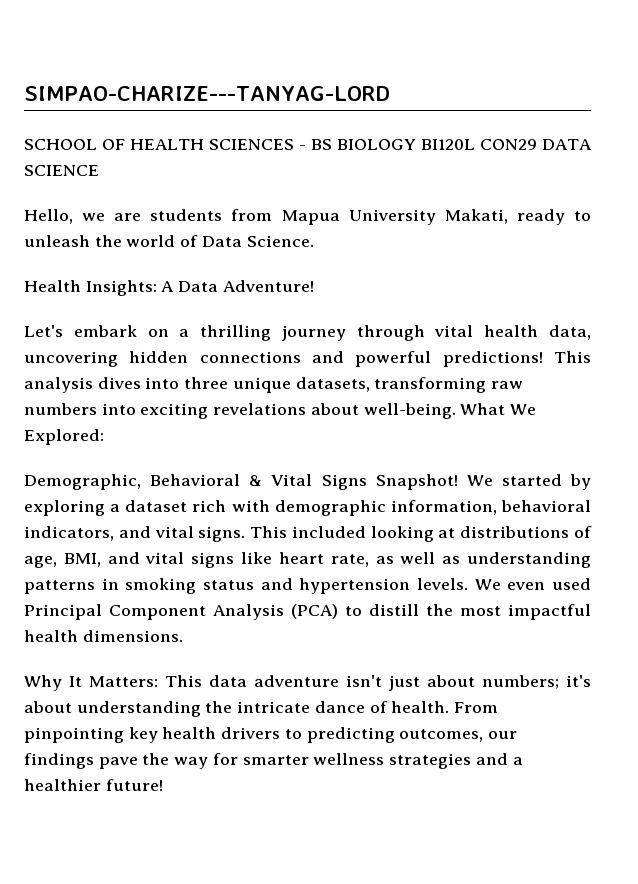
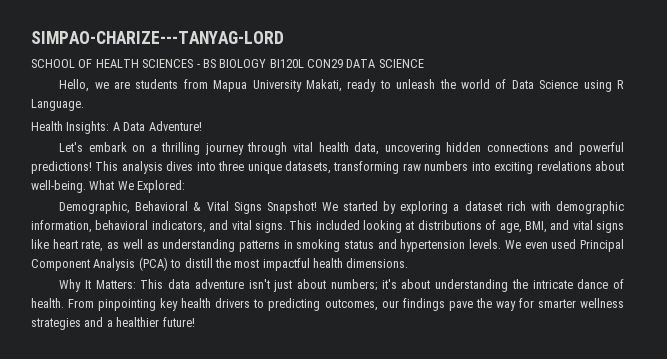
[246,235,314,247] Science. -> [539,80,624,92] [31,99,84,111] Science using R Language.

